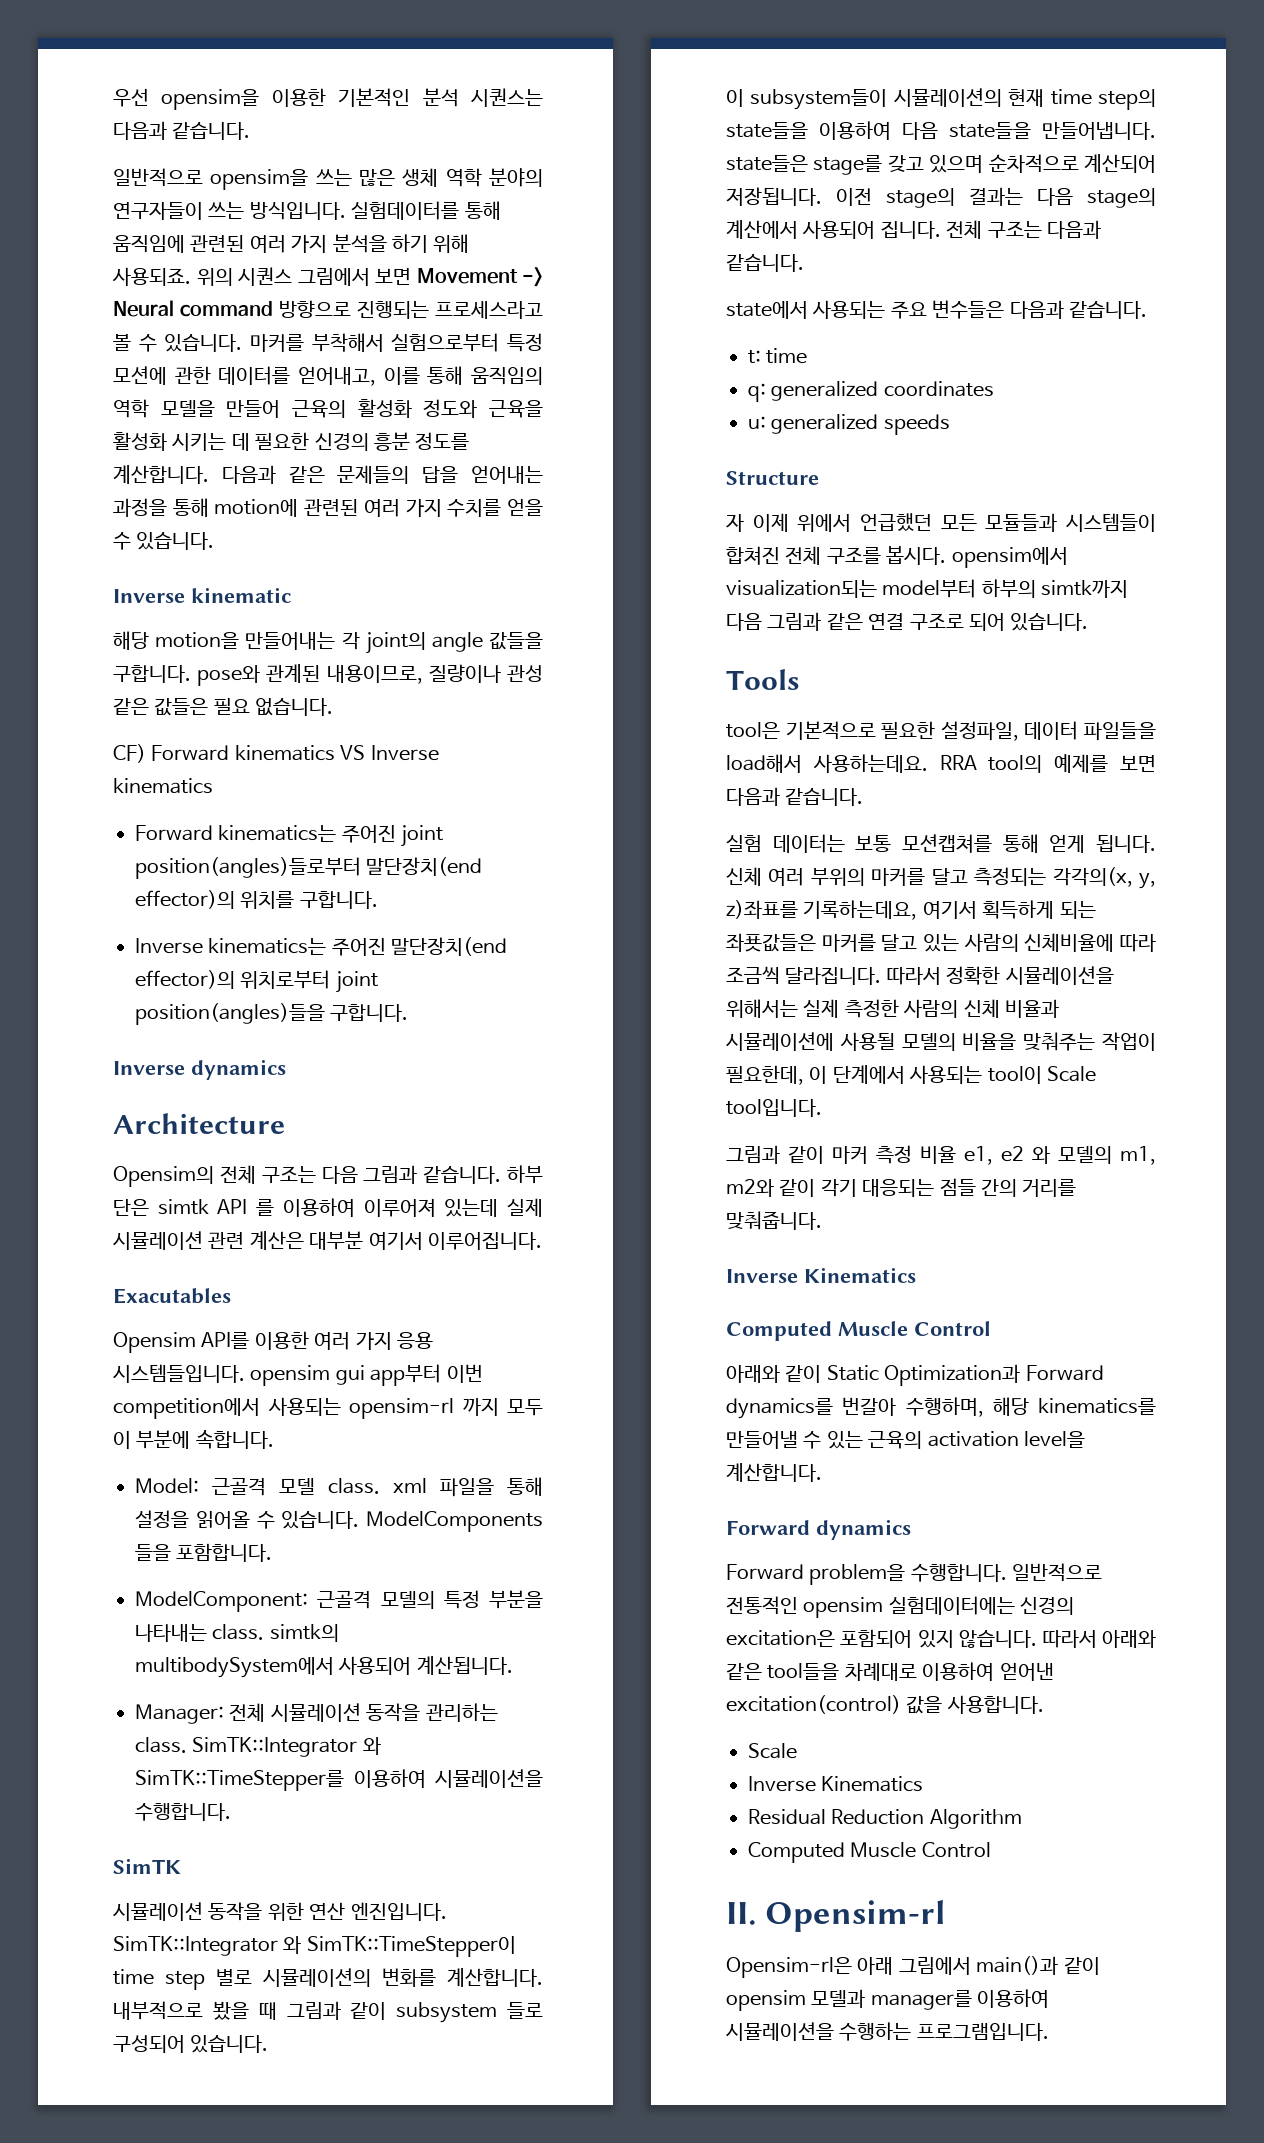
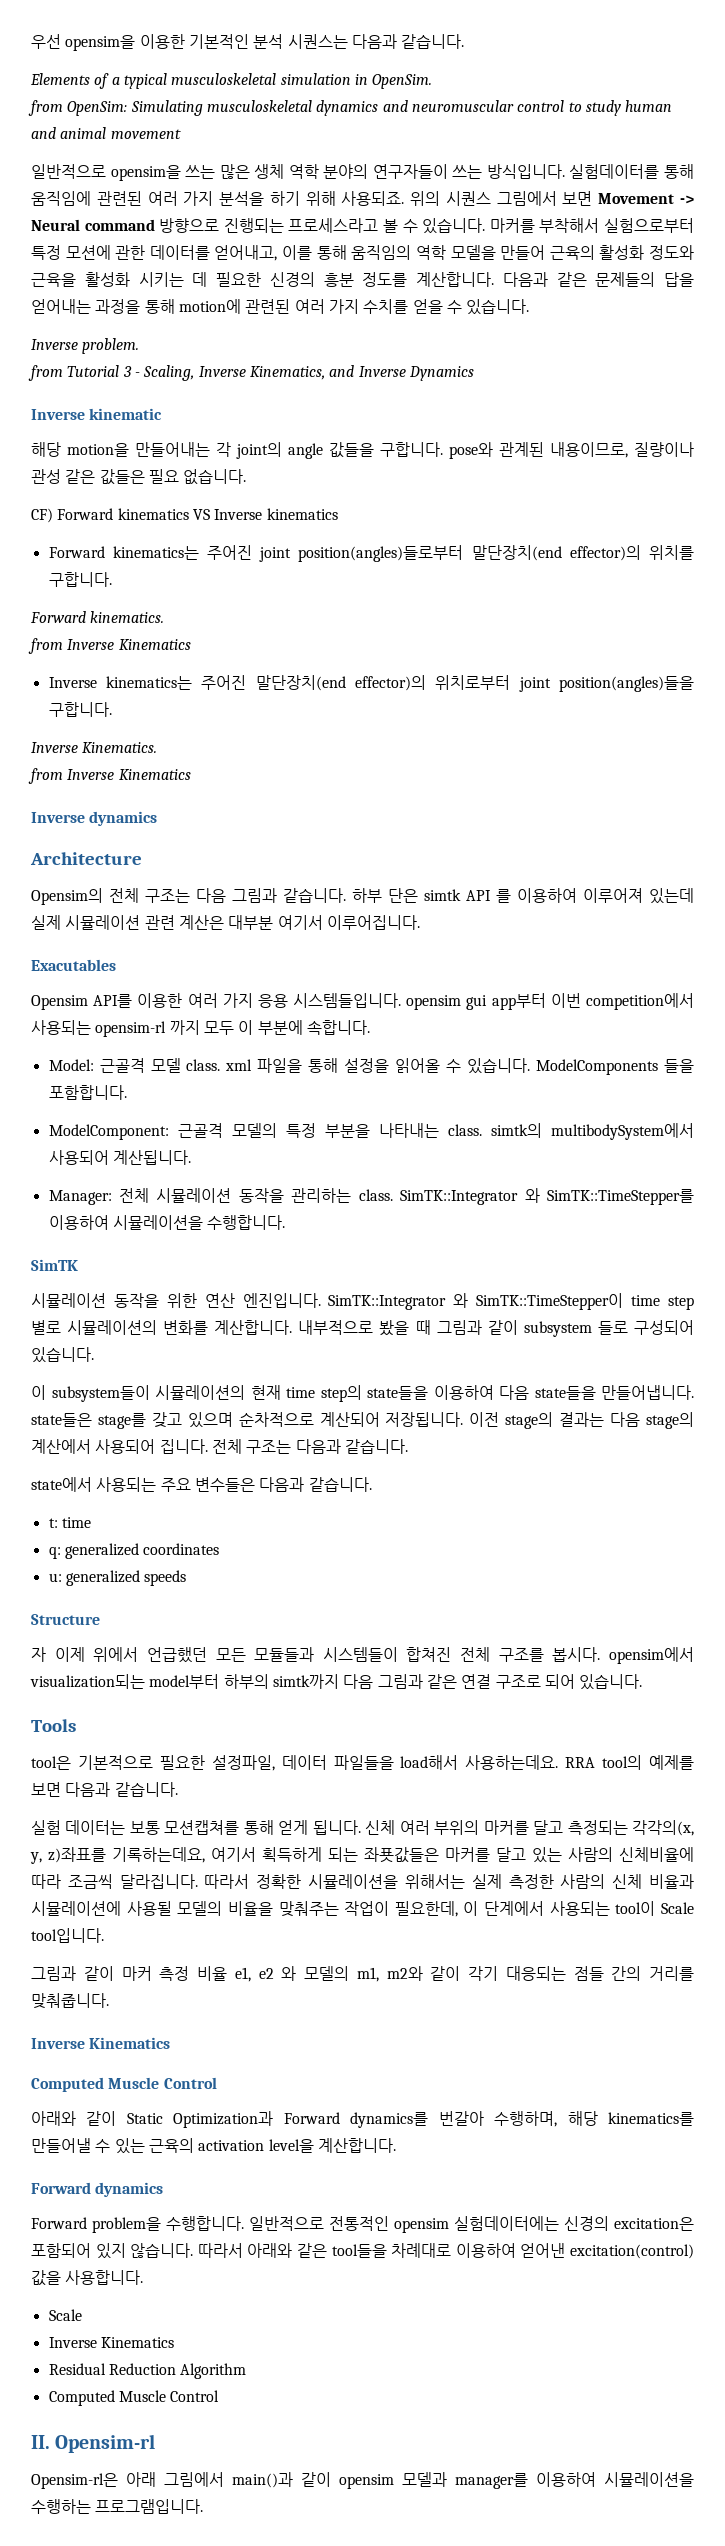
(251, 131) none -> [30,73,433,89] [28,100,673,116] [31,127,181,139] // Elements of a typical musculoskeletal simulation in OpenSim. // from OpenSim: Simulating musculoskeletal dynamics and neuromuscular control to study human and animal movement
(215, 541) none -> [31,338,140,354] [28,365,474,381] // Inverse problem. // from Tutorial 3 - Scaling, Inverse Kinematics, and Inverse Dynamics
(378, 900) none -> [30,611,165,623] [28,638,191,654] // Forward kinematics. // from Inverse Kinematics
(409, 1013) none -> [31,742,158,753] [28,768,191,784] // Inverse Kinematics. // from Inverse Kinematics

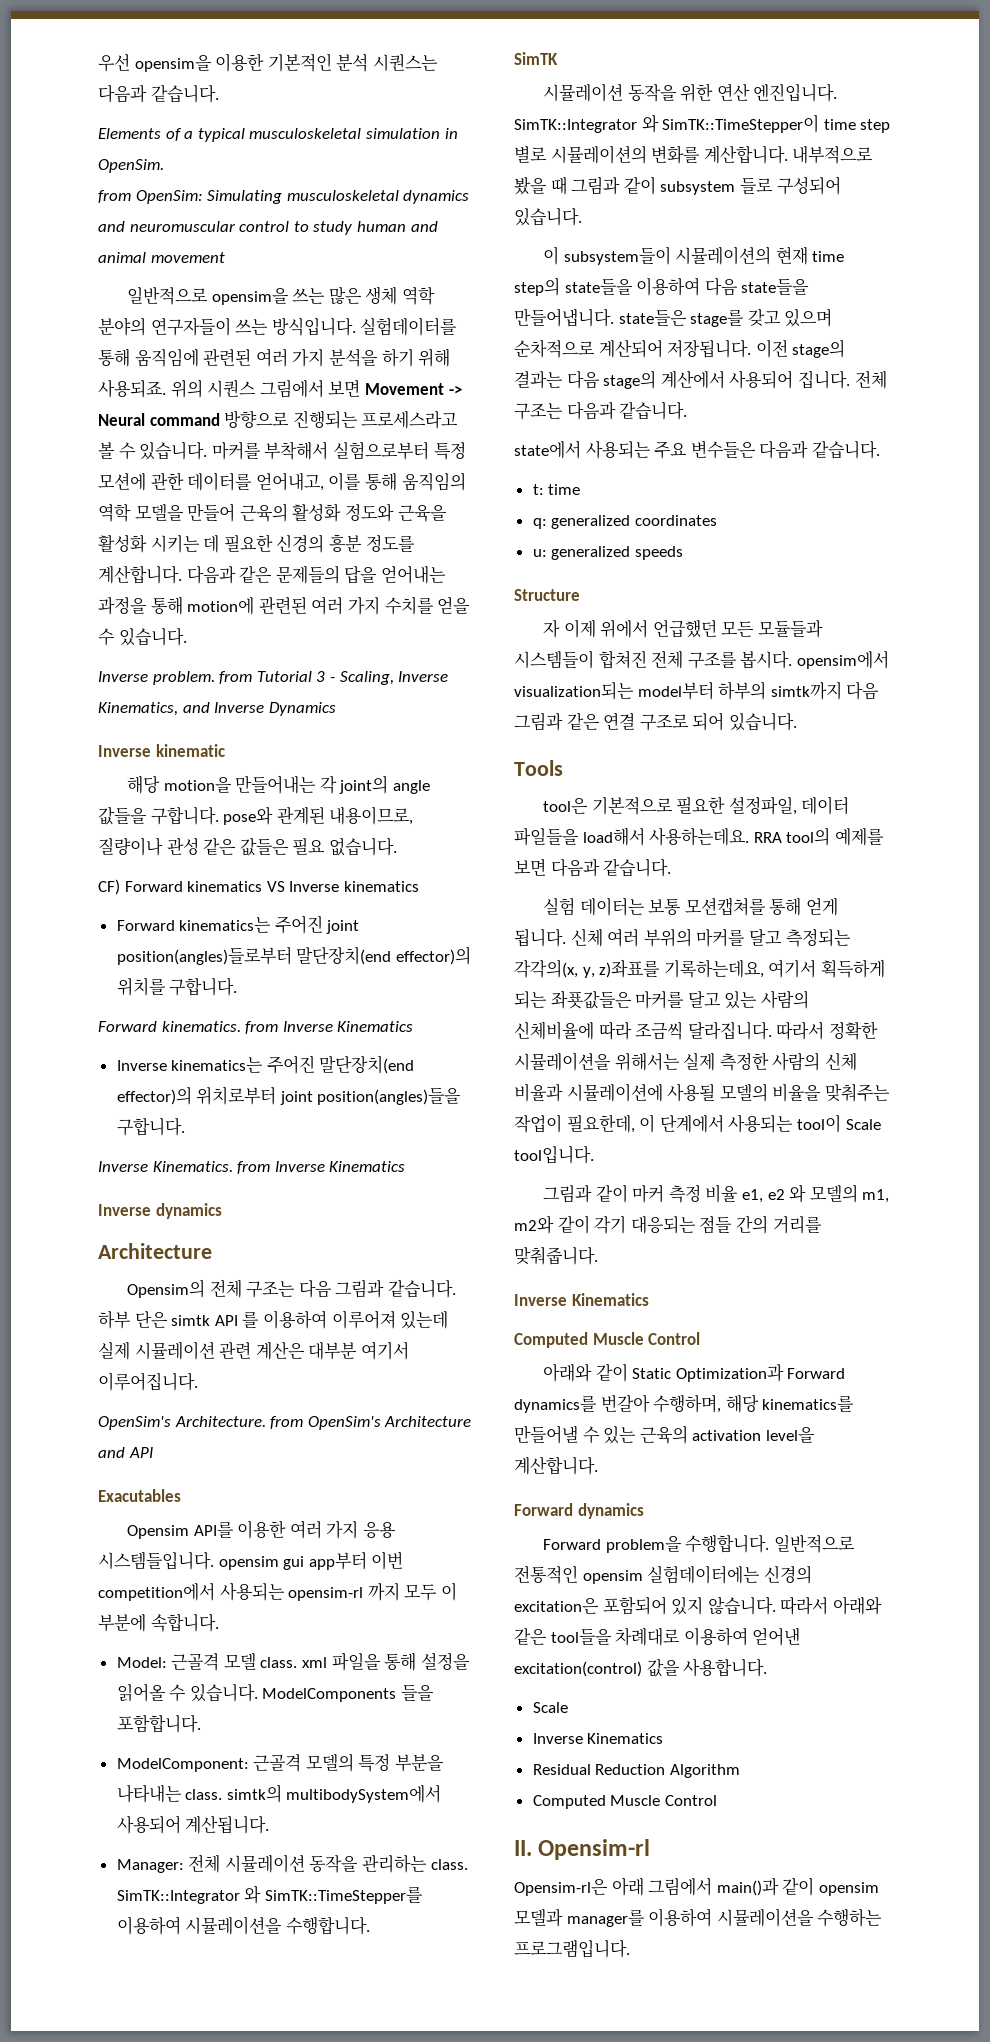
(140, 346) // -> (215, 678) none
(165, 617) // -> (241, 1026) none
(158, 747) // -> (233, 1166) none
(420, 922) none -> [98,1416,472,1430] [98,1447,153,1458] // OpenSim's Architecture. from OpenSim's Architecture and API

